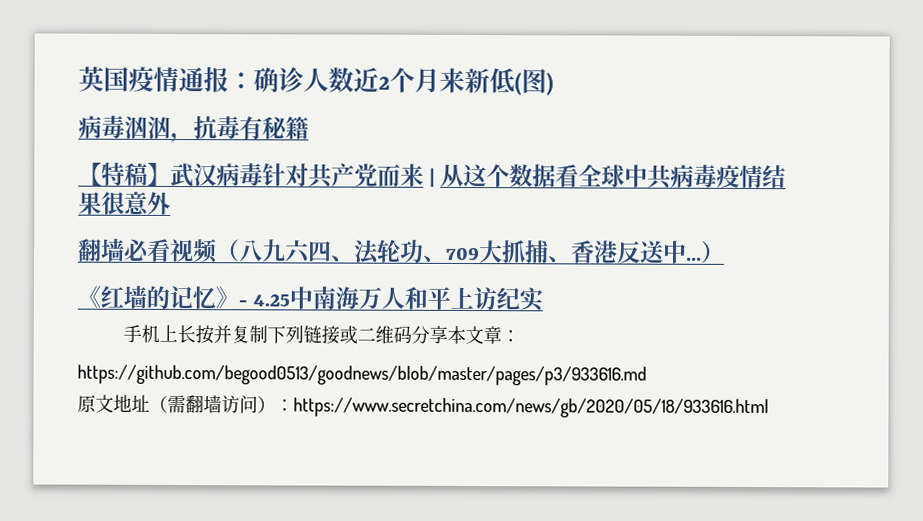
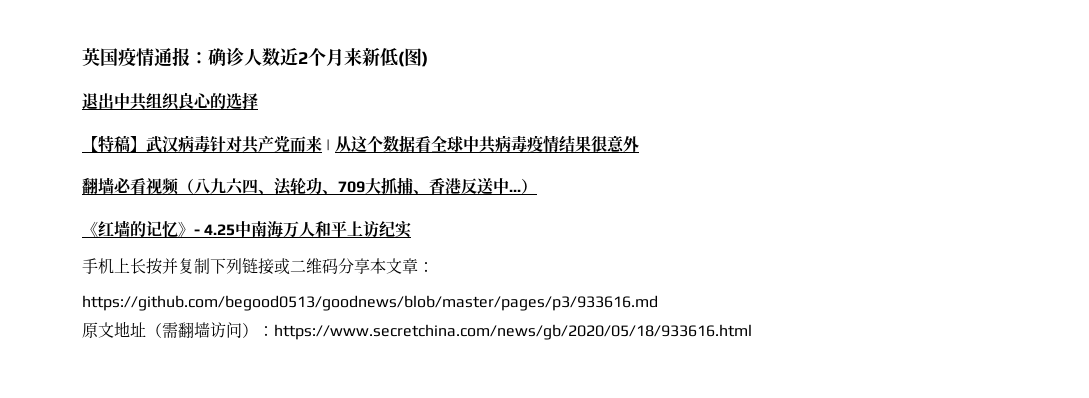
[78,115,309,143] 病毒汹汹，抗毒有秘籍 -> [82,92,258,111] 退出中共组织良心的选择

